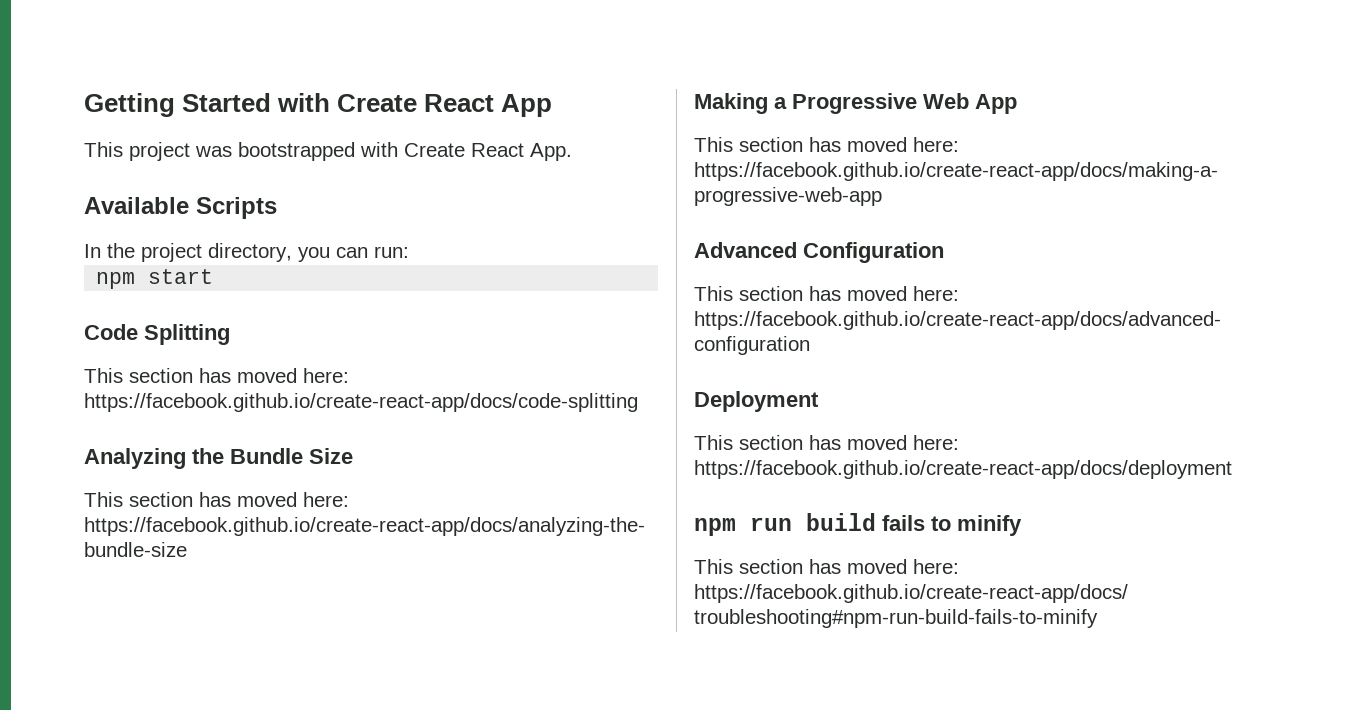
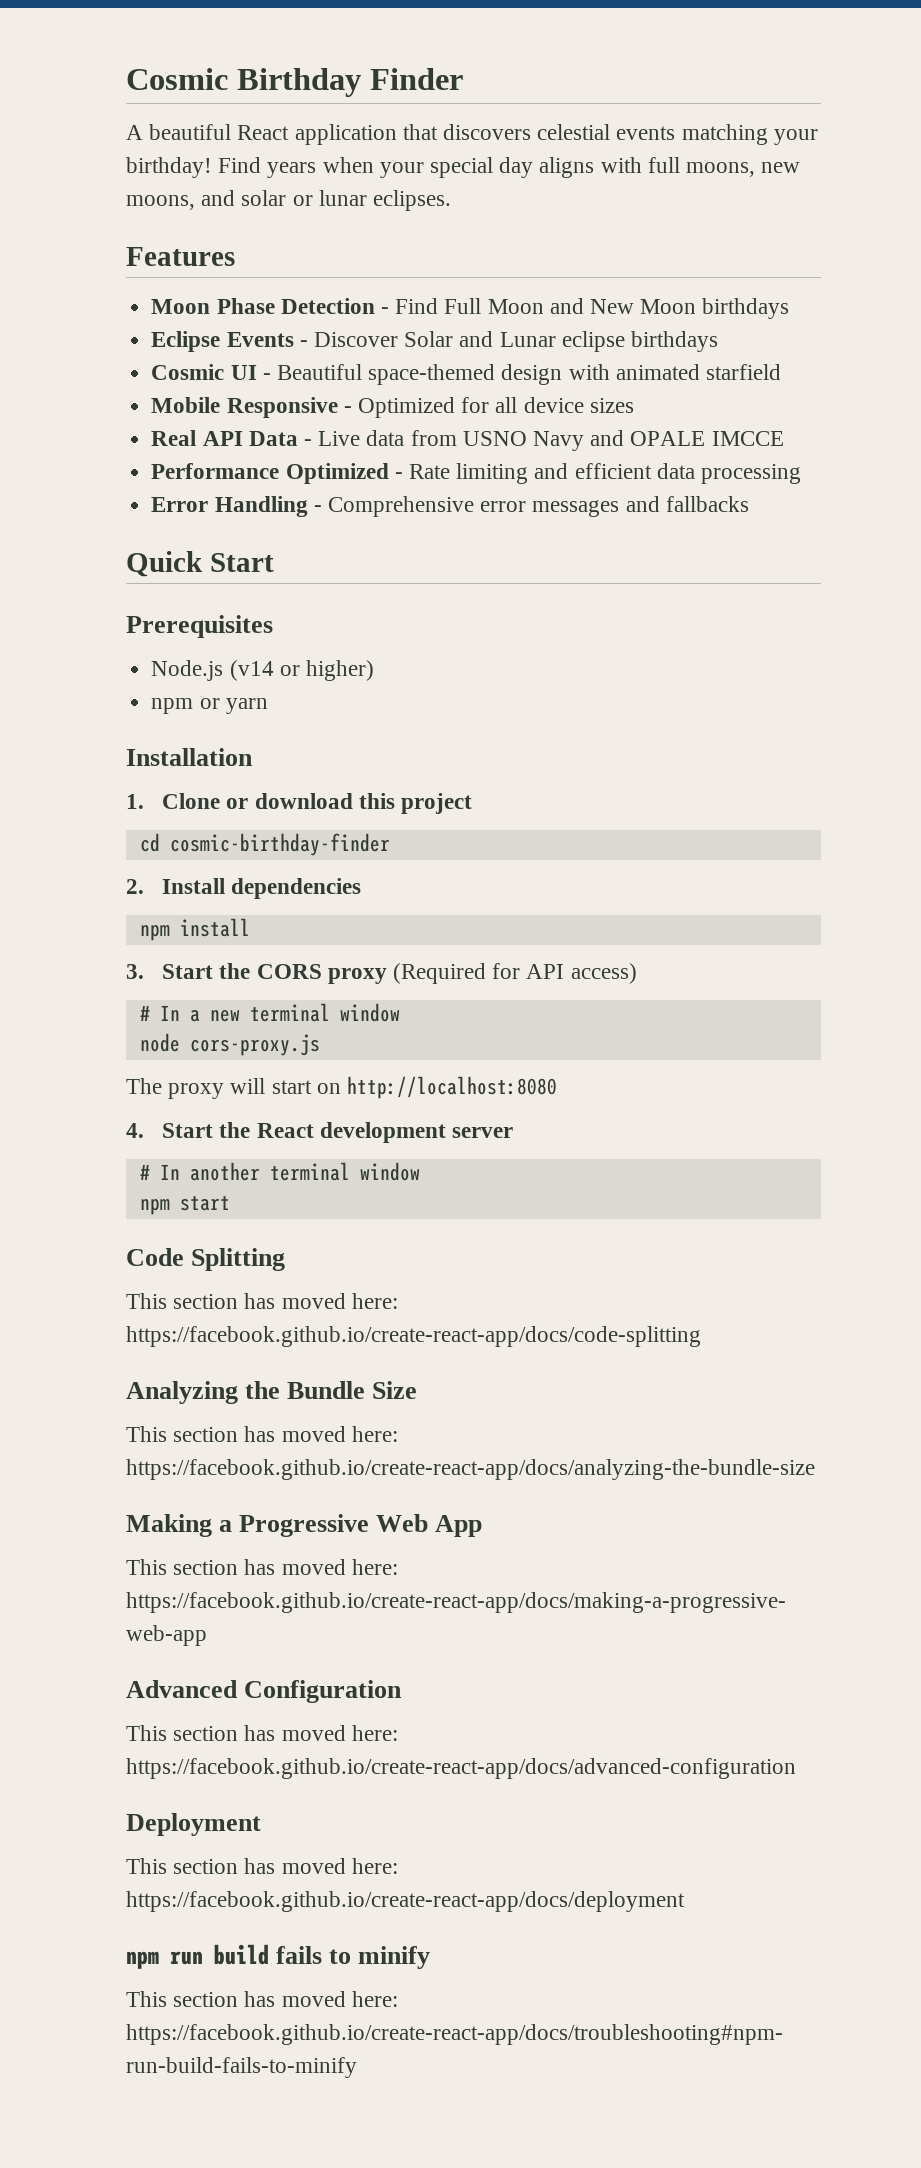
[84,93,553,117] [84,142,572,161] [84,197,277,219] [84,243,409,262] Getting Started with Create React App // This project was bootstrapped with Create React App. // Available Scripts // In the project directory, you can run: -> [126,68,463,97] [126,124,818,145] [126,157,801,178] [126,190,452,211] [126,247,235,266] [151,298,790,319] [151,331,718,352] [151,364,781,385] [151,397,634,418] [151,430,784,451] [151,463,801,484] [151,496,749,517] [126,551,274,577] [126,615,273,638] [151,660,374,681] [151,698,268,714] [126,748,253,766] [126,793,472,814] [139,833,390,856] [126,878,362,899] [139,918,250,941] [126,963,637,984] [139,1003,400,1022] [139,1033,320,1056] [126,1076,558,1099] [126,1122,513,1143] [139,1162,420,1181] Cosmic Birthday Finder // A beautiful React application that discovers celestial events matching your birthday! Find years when your special day aligns with full moons, new moons, and solar or lunar eclipses. // Features // Moon Phase Detection - Find Full Moon and New Moon birthdays // Eclipse Events - Discover Solar and Lunar eclipse birthdays // Cosmic UI - Beautiful space-themed design with animated starfield // Mobile Responsive - Optimized for all device sizes // Real API Data - Live data from USNO Navy and OPALE IMCCE // Performance Optimized - Rate limiting and efficient data processing // Error Handling - Comprehensive error messages and fallbacks // Quick Start // Prerequisites // Node.js (v14 or higher) // npm or yarn // Installation // 1. Clone or download this project // cd cosmic-birthday-finder // 2. Install dependencies // npm install // 3. Start the CORS proxy (Required for API access) // # In a new terminal window // node cors-proxy.js // The proxy will start on http://localhost:8080 // 4. Start the React development server // # In another terminal window

